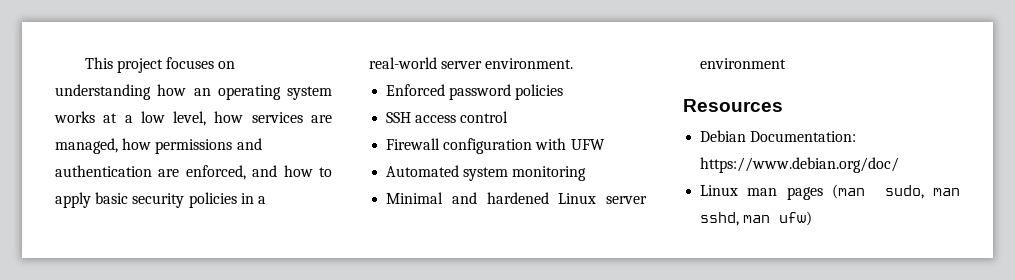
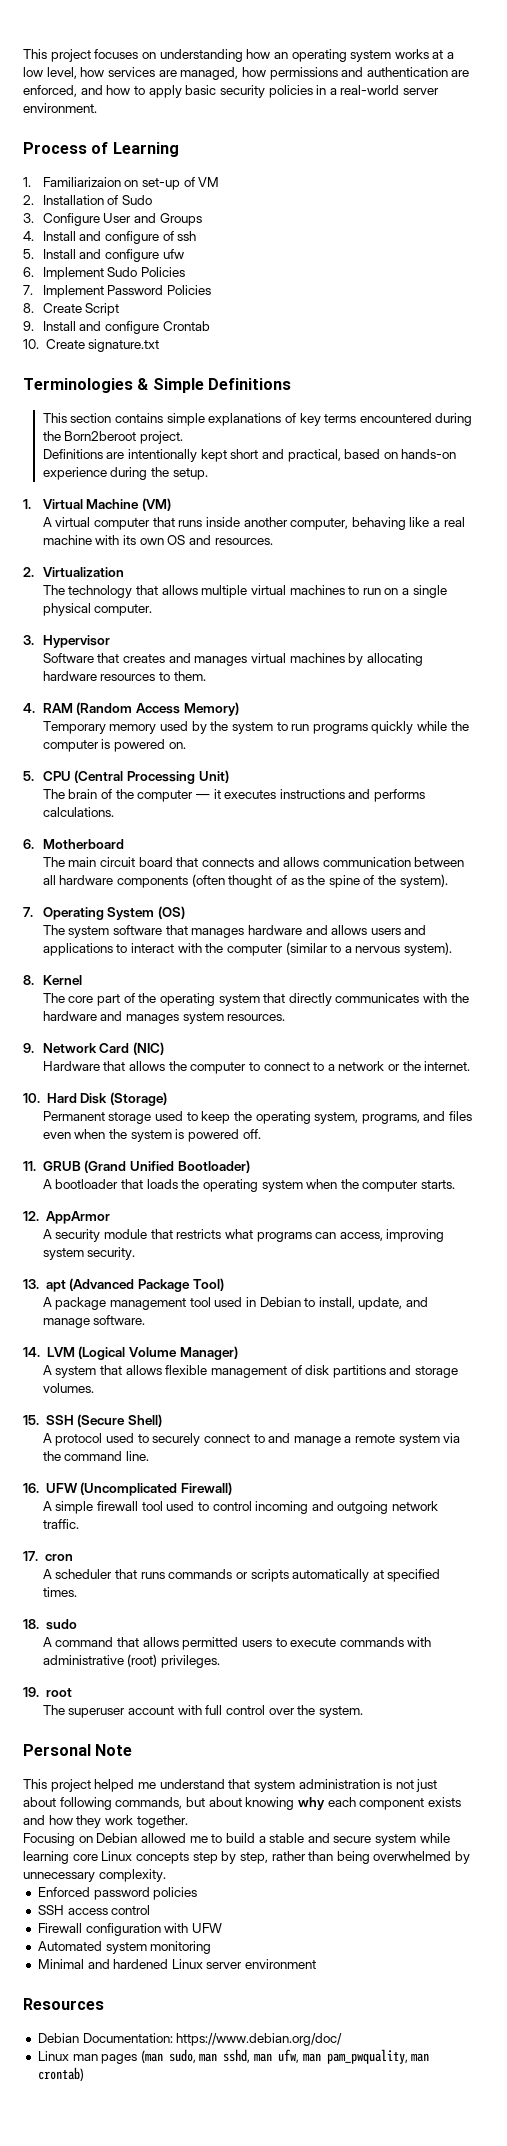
(574, 63) none -> [23,142,179,157] [23,177,220,190] [23,195,152,205] [23,213,202,226] [23,231,197,244] [23,249,184,262] [23,267,185,280] [23,285,211,298] [23,303,120,316] [23,321,210,334] [23,339,160,352] [23,378,291,393] [42,413,473,426] [42,431,183,444] [42,449,457,462] [42,467,208,480] [23,498,171,511] [42,517,465,530] [42,535,273,545] [23,567,124,577] [42,585,447,598] [42,603,153,616] [23,635,110,648] [42,653,423,666] [42,671,206,681] [23,702,239,716] [42,721,469,734] [42,739,186,752] [23,770,229,784] [42,789,426,802] [42,807,114,817] [23,839,124,849] [42,857,465,867] [42,874,448,888] [23,906,185,920] [42,925,427,938] [42,942,453,956] [23,975,82,985] [42,993,469,1006] [42,1011,286,1024] [23,1042,164,1055] [42,1061,471,1074] [23,1092,168,1106] [42,1111,473,1124] [42,1129,261,1142] [23,1160,250,1173] [42,1179,456,1192] [23,1211,110,1224] [42,1229,445,1242] [42,1247,136,1260] [23,1278,224,1292] [42,1297,429,1310] [42,1315,146,1328] [23,1346,238,1360] [42,1365,459,1378] [42,1383,94,1393] [23,1414,163,1427] [42,1433,461,1446] [42,1451,149,1461] [23,1482,233,1496] [42,1501,439,1514] [42,1519,79,1529] [23,1551,73,1561] [42,1569,441,1582] [42,1587,77,1597] [23,1619,77,1630] [42,1637,432,1650] [42,1654,220,1668] [23,1687,72,1697] [42,1705,363,1718] [23,1744,133,1756] [23,1779,438,1792] [23,1797,461,1810] [23,1815,188,1828] [23,1833,450,1846] [23,1851,471,1864] [23,1869,166,1882] // Process of Learning // 1. Familiarizaion on set-up of VM // 2. Installation of Sudo // 3. Configure User and Groups // 4. Install and configure of ssh // 5. Install and configure ufw // 6. Implement Sudo Policies // 7. Implement Password Policies // 8. Create Script // 9. Install and configure Crontab // 10. Create signature.txt // Terminologies & Simple Definitions // This section contains simple explanations of key terms encountered during the Born2beroot project. // Definitions are intentionally kept short and practical, based on hands-on experience during the setup. // 1. Virtual Machine (VM) // A virtual computer that runs inside another computer, behaving like a real machine with its own OS and resources. // 2. Virtualization // The technology that allows multiple virtual machines to run on a single physical computer. // 3. Hypervisor // Software that creates and manages virtual machines by allocating hardware resources to them. // 4. RAM (Random Access Memory) // Temporary memory used by the system to run programs quickly while the computer is powered on. // 5. CPU (Central Processing Unit) // The brain of the computer — it executes instructions and performs calculations. // 6. Motherboard // The main circuit board that connects and allows communication between all hardware components (often thought of as the spine of the system). // 7. Operating System (OS) // The system software that manages hardware and allows users and applications to interact with the computer (similar to a nervous system). // 8. Kernel // The core part of the operating system that directly communicates with the hardware and manages system resources. // 9. Network Card (NIC) // Hardware that allows the computer to connect to a network or the internet. // 10. Hard Disk (Storage) // Permanent storage used to keep the operating system, programs, and files even when the system is powered off. // 11. GRUB (Grand Unified Bootloader) // A bootloader that loads the operating system when the computer starts. // 12. AppArmor // A security module that restricts what programs can access, improving system security. // 13. apt (Advanced Package Tool) // A package management tool used in Debian to install, update, and manage software. // 14. LVM (Logical Volume Manager) // A system that allows flexible management of disk partitions and storage volumes. // 15. SSH (Secure Shell) // A protocol used to securely connect to and manage a remote system via the command line. // 16. UFW (Uncomplicated Firewall) // A simple firewall tool used to control incoming and outgoing network traffic. // 17. cron // A scheduler that runs commands or scripts automatically at specified times. // 18. sudo // A command that allows permitted users to execute commands with administrative (root) privileges. // 19. root // The superuser account with full control over the system. // Personal Note // This project helped me understand that system administration is not just about following commands, but about knowing why each component exists and how they work together. // Focusing on Debian allowed me to build a stable and secure system while learning core Linux concepts step by step, rather than being overwhelmed by unnecessary complexity.
[779,211,813,226] ufw) -> [278,2049,430,2064] [37,2067,84,2081] ufw, man pam_pwquality, man crontab)

